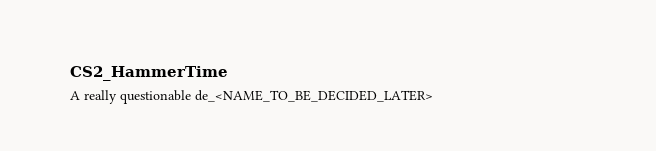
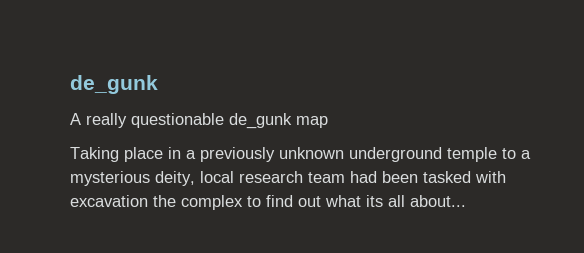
[70,66,228,81] CS2_HammerTime -> [70,75,158,94] de_gunk
[195,90,433,102] de_<NAME_TO_BE_DECIDED_LATER> -> [229,113,328,129] [70,147,531,162] [70,171,506,186] [70,195,466,210] de_gunk map // Taking place in a previously unknown underground temple to a mysterious deity, local research team had been tasked with excavation the complex to find out what its all about...

